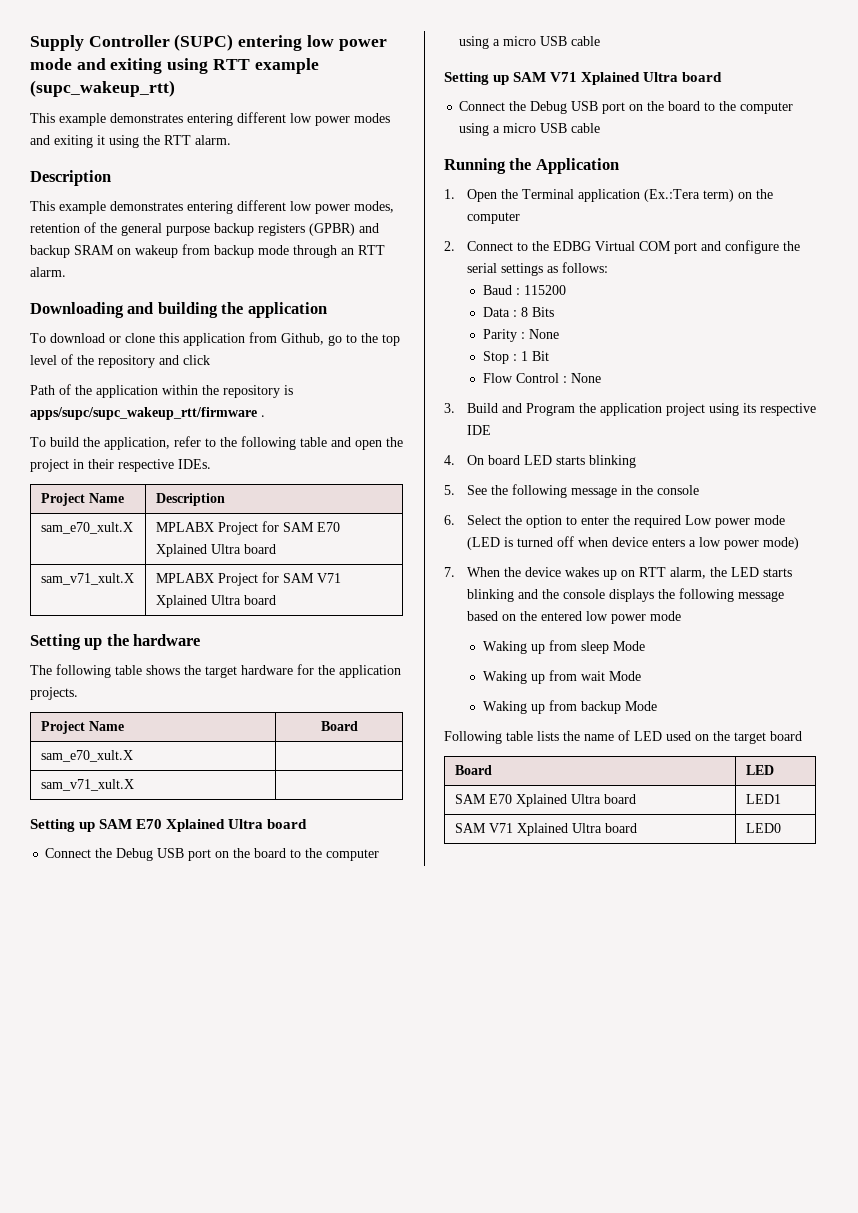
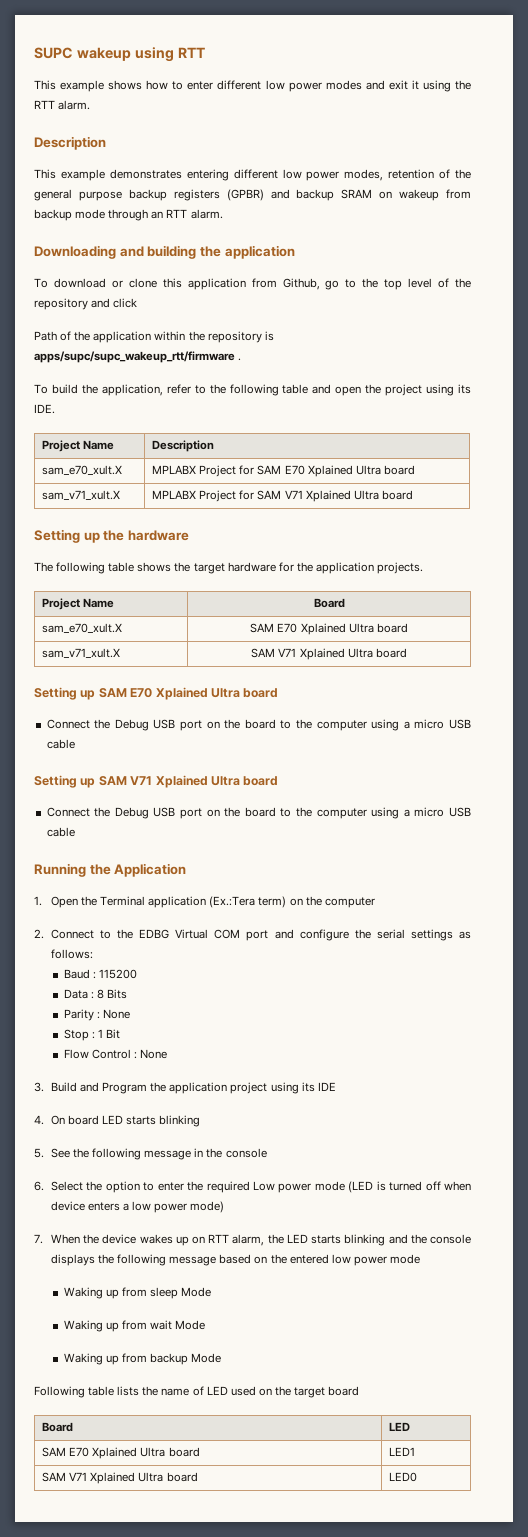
[30,34,387,51] [30,58,163,74] Supply Controller (SUPC) entering low power mode and exiting -> [34,47,131,61] SUPC wakeup
[254,58,319,74] [30,80,175,97] [30,113,233,126] example (supc_wakeup_rtt) // This example demonstrates entering -> [34,80,214,92] // This example shows how to enter
[54,135,93,148] exiting -> [388,80,408,90] exit
[73,459,211,472] in their respective IDEs. -> [426,384,471,396] [34,404,55,414] using its IDE.
[40,779,134,791] // sam_v71_xult.X | -> [250,623,408,635] [42,648,121,658] [251,648,407,660] SAM E70 Xplained Ultra board // sam_v71_xult.X | SAM V71 Xplained Ultra board
[760,403,817,416] respective -> (315, 1087) none

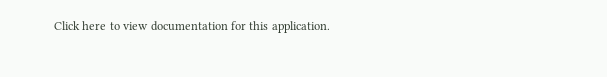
[34,47,205,62] [34,80,471,92] [34,100,91,110] [34,136,106,150] [34,169,471,181] [34,189,471,201] [34,209,223,221] [34,245,295,259] [34,278,472,290] [34,298,138,310] [34,331,274,343] [34,351,242,363] [34,384,471,396] [34,404,55,414] [42,440,115,452] [152,440,215,452] [42,465,123,475] [152,465,415,477] [42,490,121,500] [152,490,413,502] [34,529,189,543] [34,562,424,574] [42,598,115,610] [313,598,345,608] [42,623,123,633] [250,623,408,635] [42,648,121,658] [251,648,407,660] [34,687,279,700] [46,719,472,731] [46,739,75,749] [34,775,279,788] [46,807,472,819] [46,827,75,837] [34,863,187,877] [34,896,375,908] [34,929,471,941] [50,949,93,959] [63,969,137,979] [63,989,127,999] [63,1009,130,1021] [63,1029,120,1041] [63,1049,167,1059] [34,1082,336,1094] [34,1115,201,1127] [34,1148,267,1160] [34,1181,471,1193] [50,1201,225,1213] [34,1234,471,1246] [50,1254,421,1266] [63,1287,212,1299] [63,1320,206,1332] [63,1353,222,1365] [34,1386,360,1398] [42,1422,74,1432] [389,1422,411,1431] [42,1447,200,1459] [389,1447,416,1456] [42,1472,198,1484] [389,1472,418,1482] SUPC wakeup using RTT // This example shows how to enter different low power modes and exit it using the RTT alarm. // Description // This example demonstrates entering different low power modes, retention of the general purpose backup registers (GPBR) and backup SRAM on wakeup from backup mode through an RTT alarm. // Downloading and building the application // To download or clone this application from Github, go to the top level of the repository and click // Path of the application within the repository is apps/supc/supc_wakeup_rtt/firmware . // To build the application, refer to the following table and open the project using its IDE. // Project Name | Description // sam_e70_xult.X | MPLABX Project for SAM E70 Xplained Ultra board // sam_v71_xult.X | MPLABX Project for SAM V71 Xplained Ultra board // Setting up the hardware // The following table shows the target hardware for the application projects. // Project Name | Board // sam_e70_xult.X | SAM E70 Xplained Ultra board // sam_v71_xult.X | SAM V71 Xplained Ultra board // Setting up SAM E70 Xplained Ultra board // Connect the Debug USB port on the board to the computer using a micro USB cable // Setting up SAM V71 Xplained Ultra board // Connect the Debug USB port on the board to the computer using a micro USB cable // Running the Application // 1. Open the Terminal application (Ex.:Tera term) on the computer // 2. Connect to the EDBG Virtual COM port and configure the serial settings as follows: // Baud : 115200 // Data : 8 Bits // Parity : None // Stop : 1 Bit // Flow Control : None // 3. Build and Program the application project using its IDE // 4. On board LED starts blinking // 5. See the following message in the console // 6. Select the option to enter the required Low power mode (LED is turned off when device enters a low power mode) // 7. When the device wakes up on RTT alarm, the LED starts blinking and the console displays the following message based on the entered low power mode // Waking up from sleep Mode // Waking up from wait Mode // Waking up from backup Mode // Following table lists the name of LED used on the target board // Board | LED // SAM E70 Xplained Ultra board | LED1 // SAM V71 Xplained Ultra board | LED0 -> [54,21,330,33] Click here to view documentation for this application.

